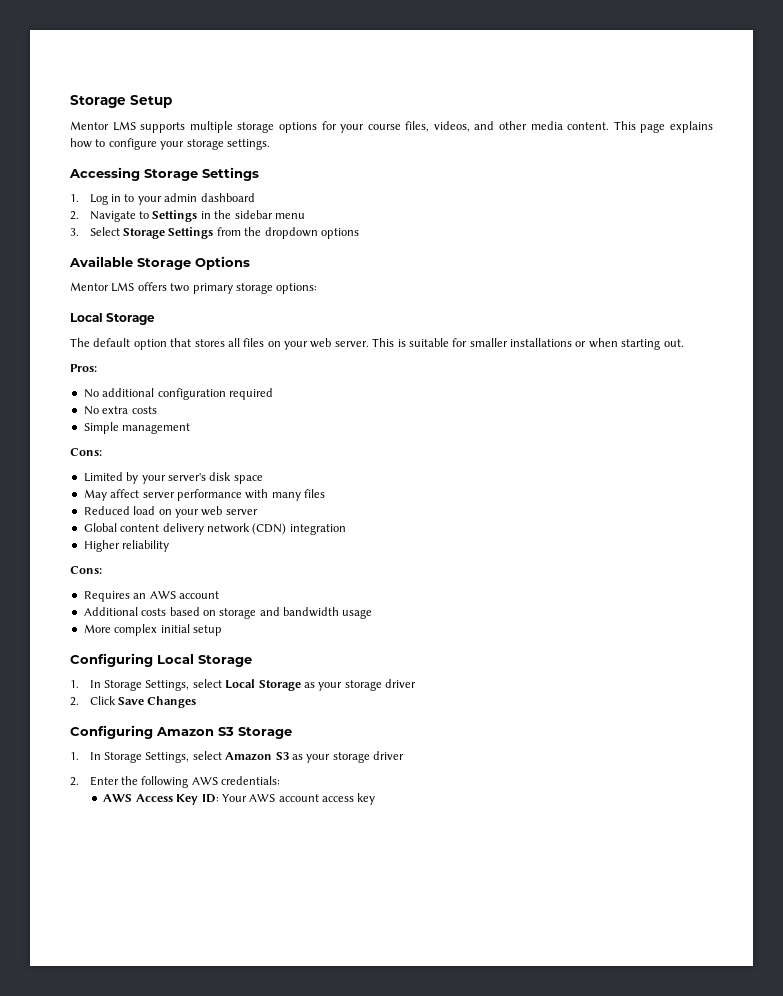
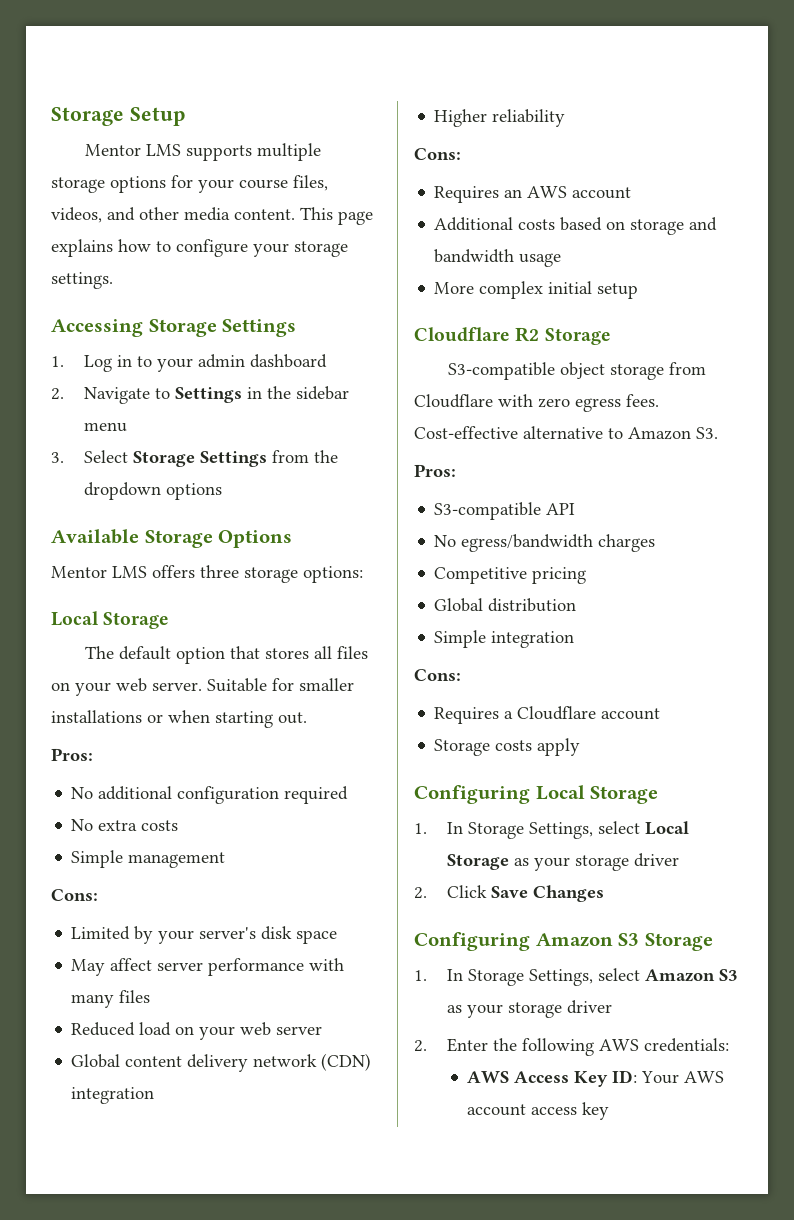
[170,283,233,294] two primary -> [200,565,239,578] three
[372,338,449,347] This is suitable -> [207,678,267,692] Suitable
(222, 630) none -> [414,327,611,345] [448,362,707,380] [414,394,659,412] [414,426,718,440] [414,464,456,477] [434,502,576,520] [434,534,656,552] [434,567,587,584] [434,598,577,612] [434,630,575,648] [414,669,461,681] [434,706,661,724] [434,738,581,756] // Cloudflare R2 Storage // S3-compatible object storage from Cloudflare with zero egress fees. Cost-effective alternative to Amazon S3. // Pros: // S3-compatible API // No egress/bandwidth charges // Competitive pricing // Global distribution // Simple integration // Cons: // Requires a Cloudflare account // Storage costs apply

